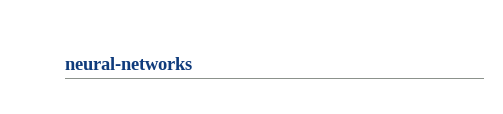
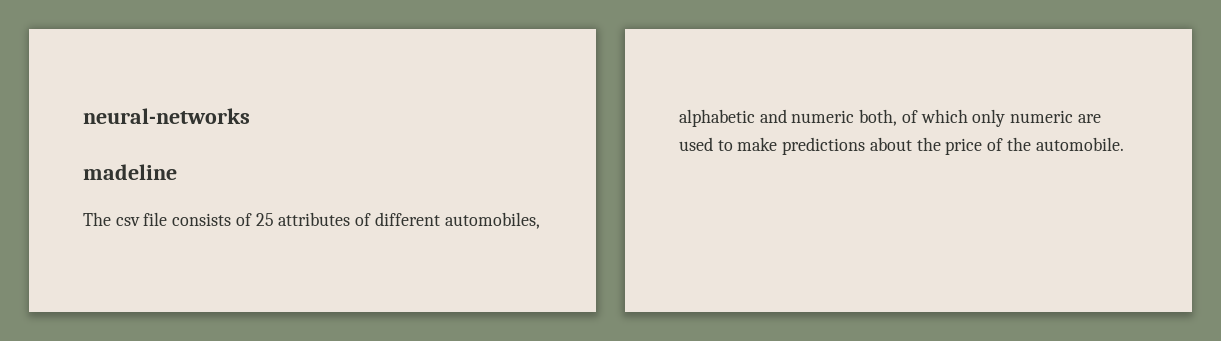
(192, 63) none -> [83,164,177,180] [83,212,540,229] [679,109,1101,127] [679,137,1124,155] // madeline // The csv file consists of 25 attributes of different automobiles, alphabetic and numeric both, of which only numeric are used to make predictions about the price of the automobile.

